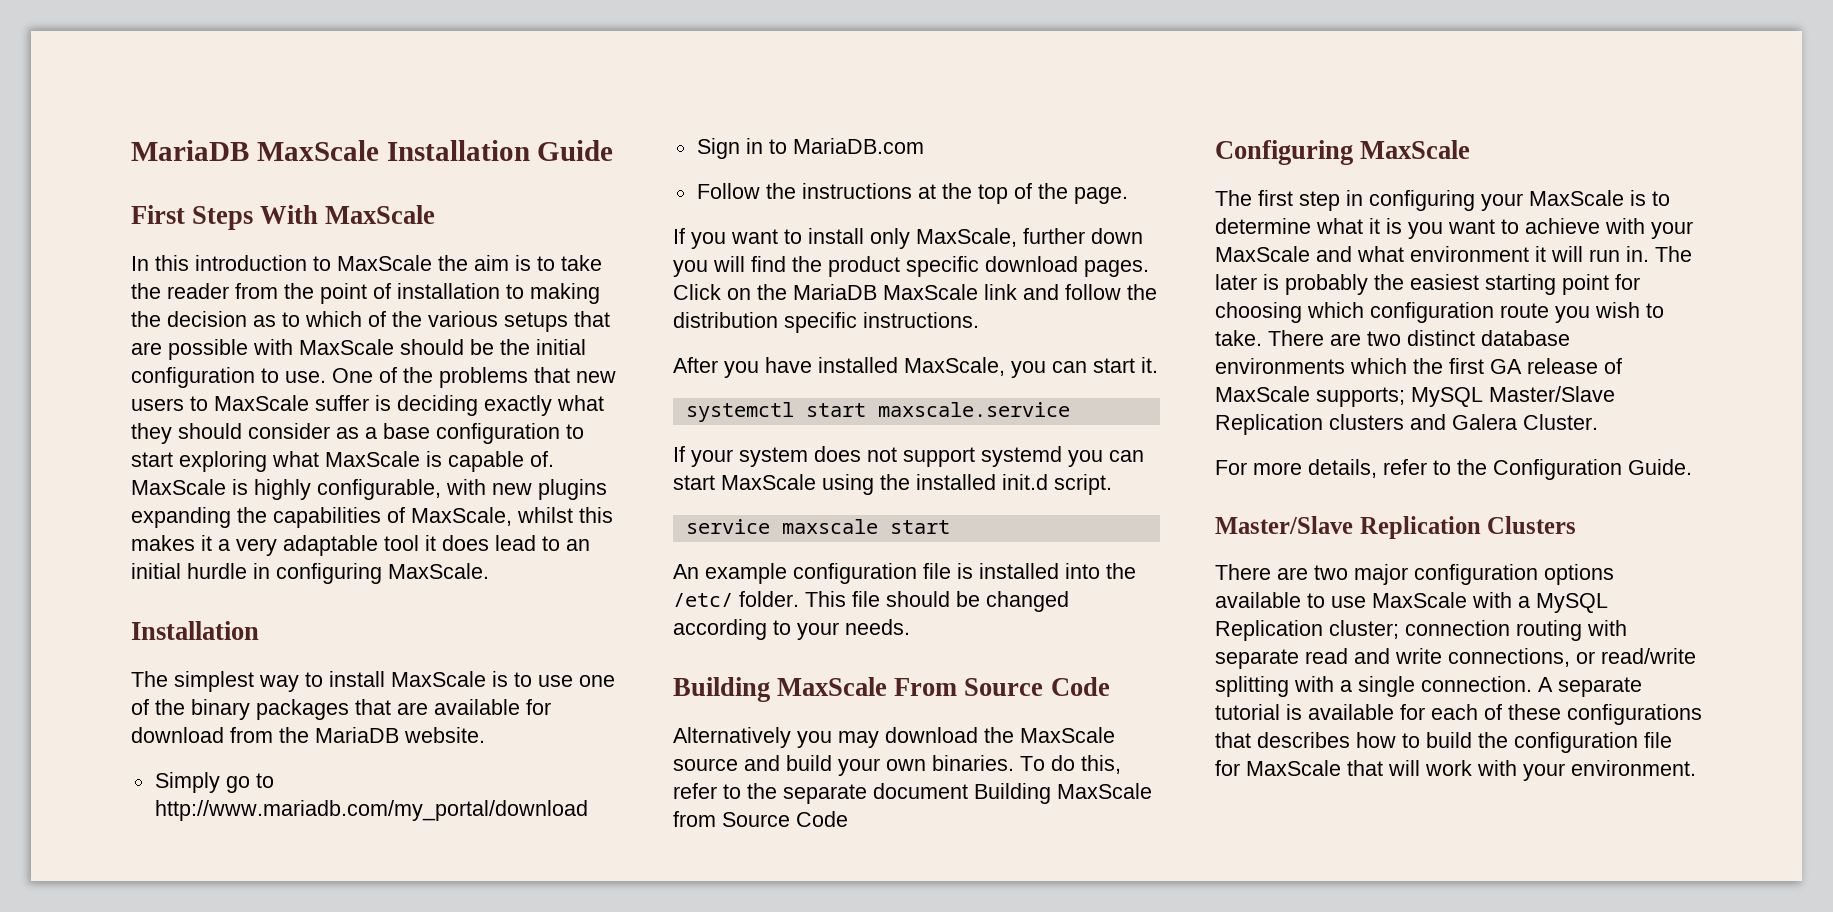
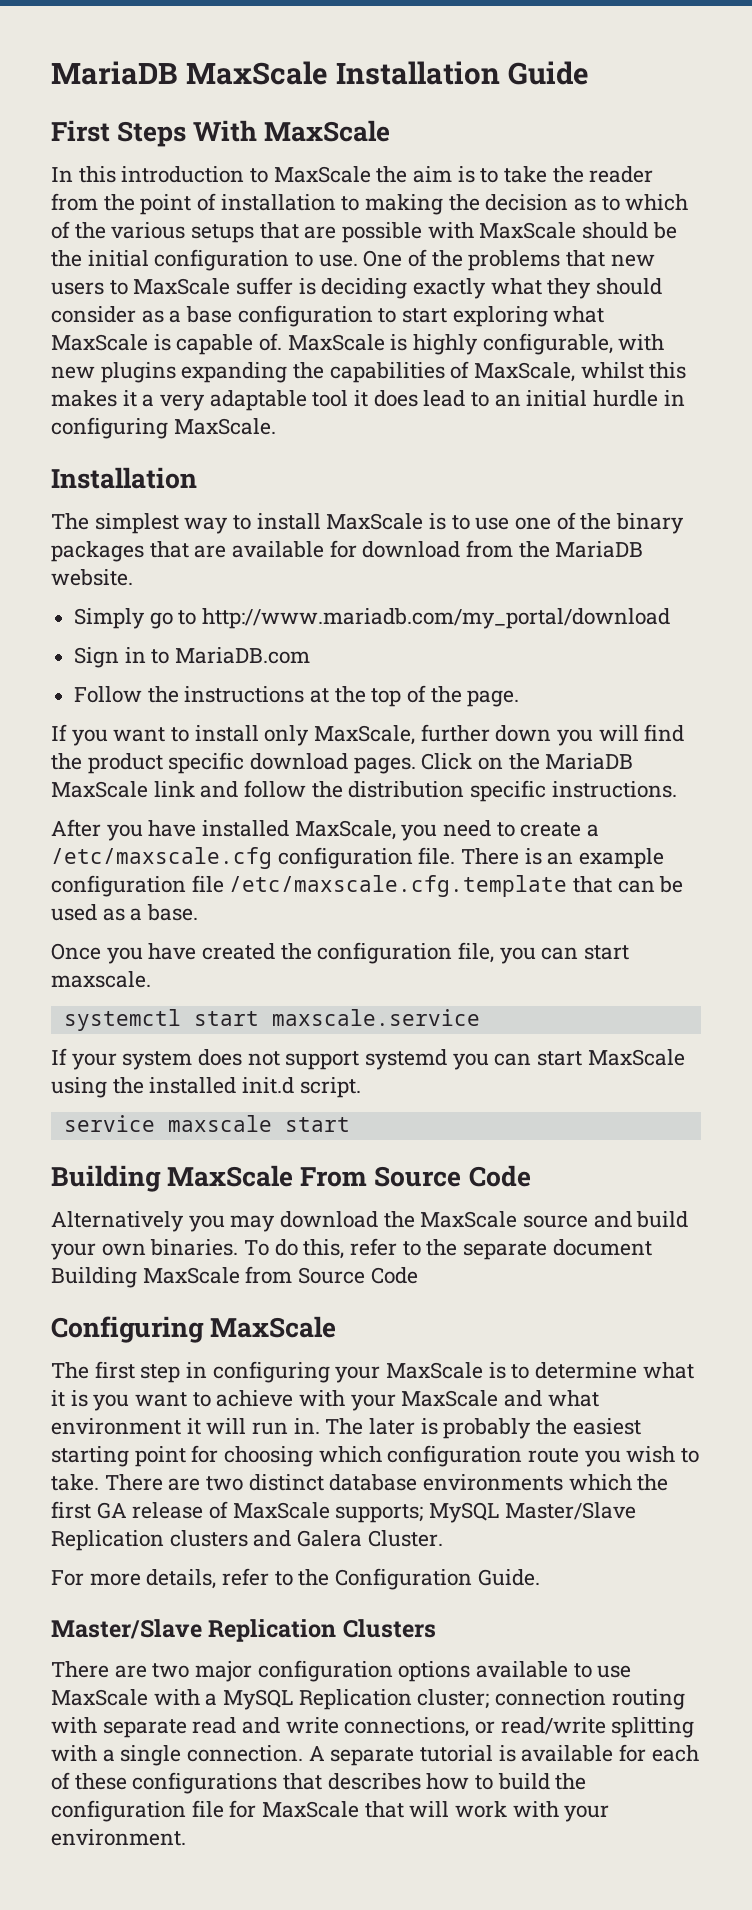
[1052,357,1158,373] can start it. -> [443,820,600,837] [51,847,665,869] [51,875,684,897] [51,904,199,921] [51,942,630,964] [51,971,151,988] need to create a /etc/maxscale.cfg configuration file. There is an example configuration file /etc/maxscale.cfg.template that can be used as a base. // Once you have created the configuration file, you can start maxscale.
[673,563,1136,584] [673,591,1069,612] [673,619,910,640] // An example configuration file is installed into the /etc/ folder. This file should be changed according to your needs. -> (350, 1124) none

